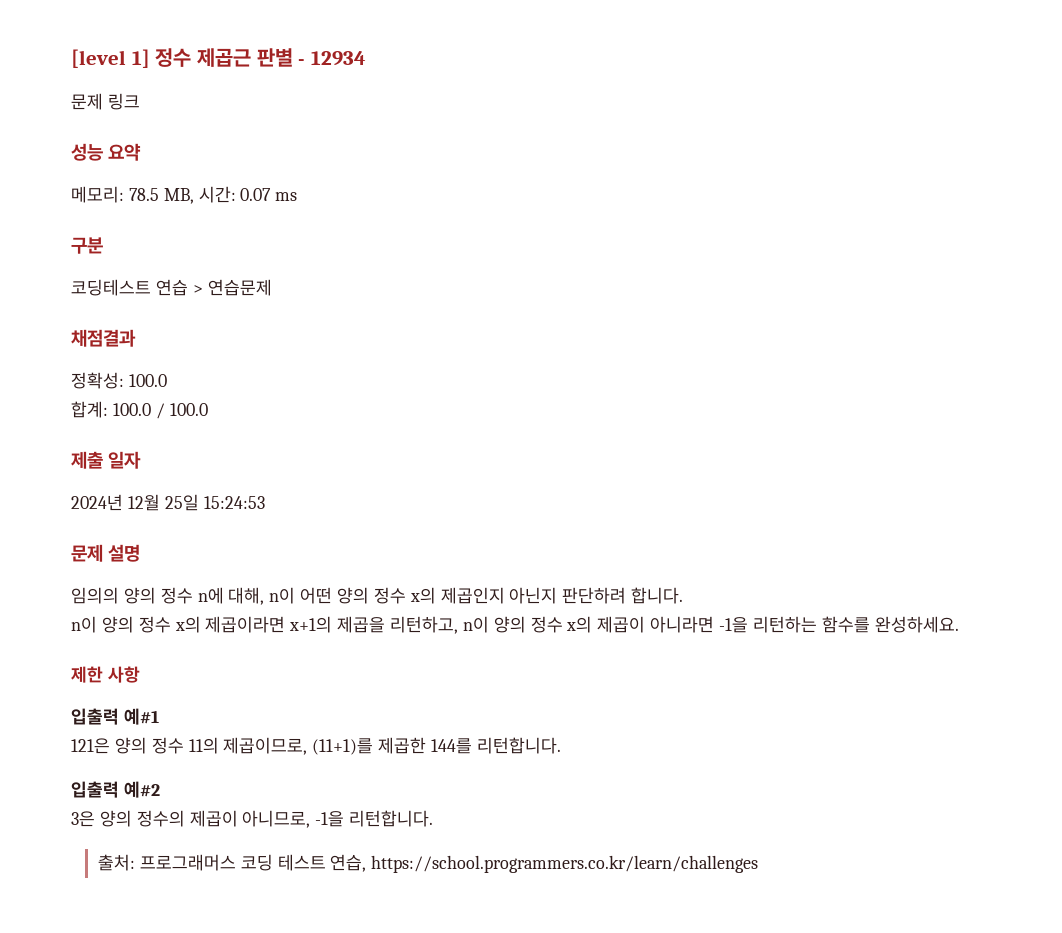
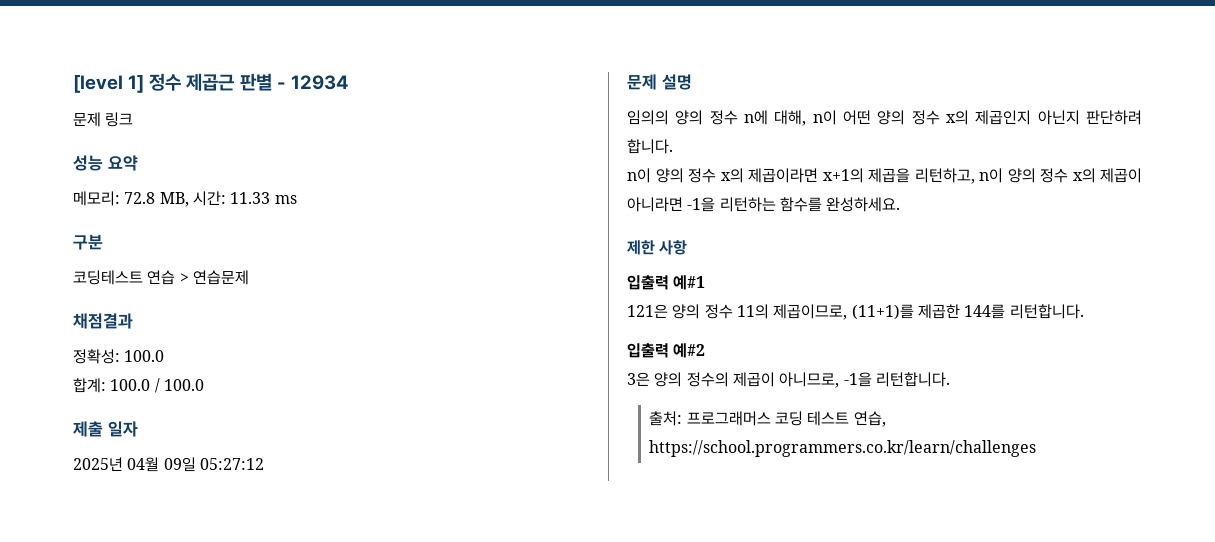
[128,188,159,201] 78.5 -> [124,192,156,204] 72.8
[240,188,272,201] 0.07 -> [230,192,271,204] 11.33
[71,494,265,511] 2024년 12월 25일 15:24:53 -> [73,457,264,472] 2025년 04월 09일 05:27:12

